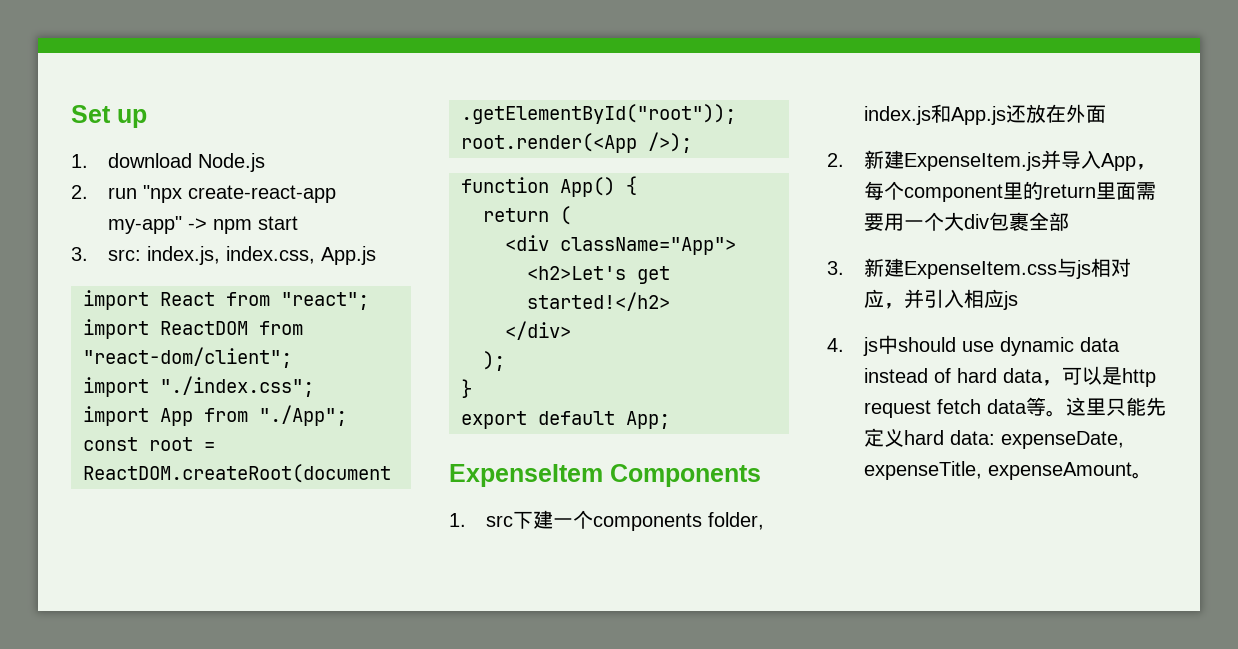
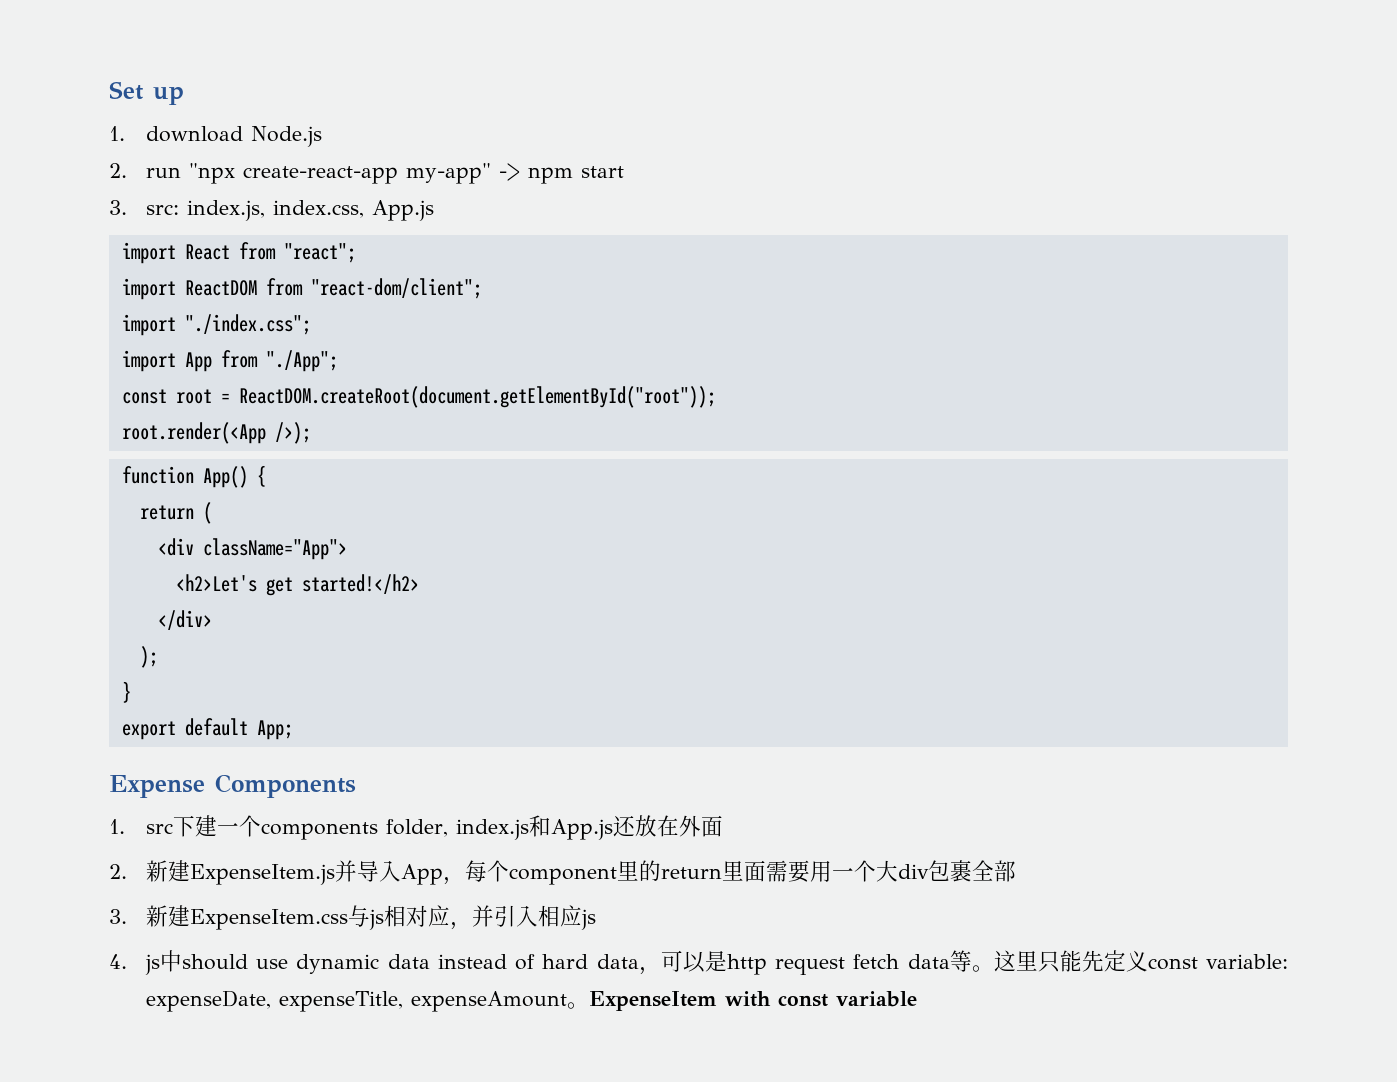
[449,464,603,487] ExpenseItem -> [109,775,205,798] Expense
[903,430,995,445] hard data: -> [1147,954,1289,970] const variable:
(1152, 475) none -> [588,991,917,1011] ExpenseItem with const variable

